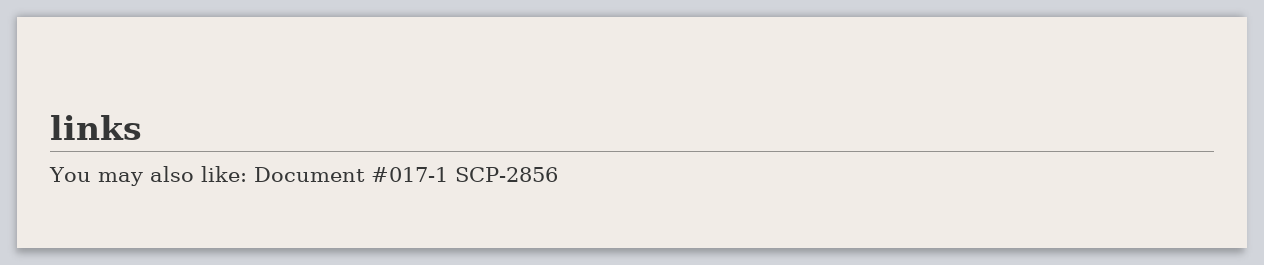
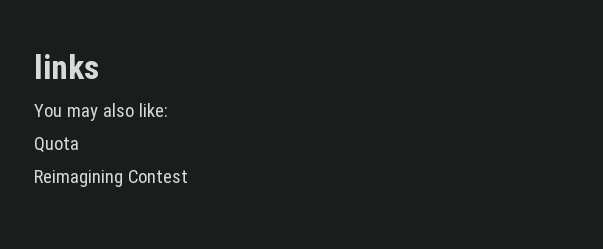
[253,167,558,182] Document #017-1 SCP-2856 -> [34,137,79,153] [34,170,188,187] // Quota // Reimagining Contest

